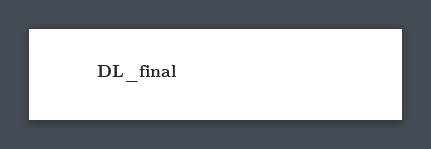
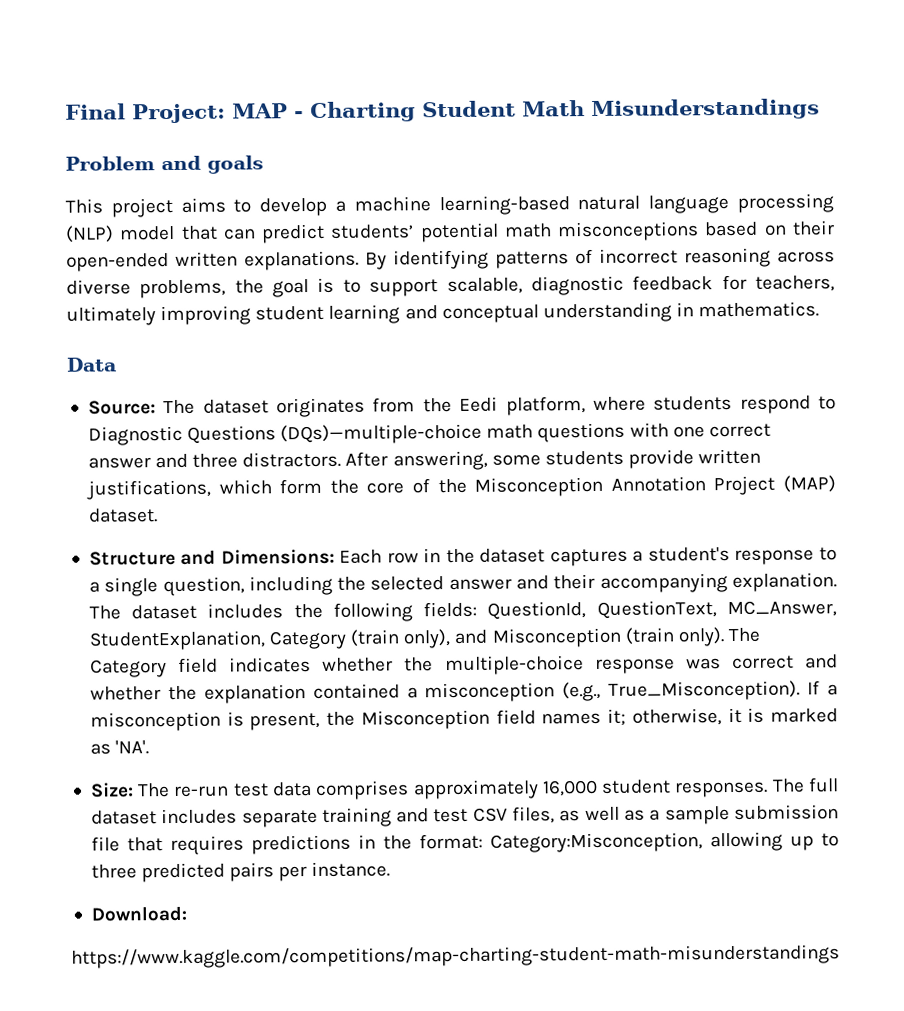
[97,65,176,82] DL_final -> [65,98,820,124] [65,155,264,174] [65,193,834,218] [65,220,835,244] [66,247,835,272] [66,274,836,299] [66,301,820,326] [66,357,117,372] [87,395,836,418] [87,422,771,446] [87,448,762,471] [85,475,837,500] [88,508,158,523] [88,547,837,567] [88,572,838,597] [88,600,838,622] [88,627,760,651] [89,654,839,678] [89,680,839,704] [89,707,839,732] [89,740,150,755] [89,777,839,800] [90,804,839,828] [90,831,839,856] [90,861,391,883] [90,905,187,922] [71,944,840,969] Final Project: MAP - Charting Student Math Misunderstandings // Problem and goals // This project aims to develop a machine learning-based natural language processing (NLP) model that can predict students’ potential math misconceptions based on their open-ended written explanations. By identifying patterns of incorrect reasoning across diverse problems, the goal is to support scalable, diagnostic feedback for teachers, ultimately improving student learning and conceptual understanding in mathematics. // Data // Source: The dataset originates from the Eedi platform, where students respond to Diagnostic Questions (DQs)—multiple-choice math questions with one correct answer and three distractors. After answering, some students provide written justifications, which form the core of the Misconception Annotation Project (MAP) dataset. // Structure and Dimensions: Each row in the dataset captures a student's response to a single question, including the selected answer and their accompanying explanation. The dataset includes the following fields: QuestionId, QuestionText, MC_Answer, StudentExplanation, Category (train only), and Misconception (train only). The Category field indicates whether the multiple-choice response was correct and whether the explanation contained a misconception (e.g., True_Misconception). If a misconception is present, the Misconception field names it; otherwise, it is marked as 'NA'. // Size: The re-run test data comprises approximately 16,000 student responses. The full dataset includes separate training and test CSV files, as well as a sample submission file that requires predictions in the format: Category:Misconception, allowing up to three predicted pairs per instance. // Download: // https://www.kaggle.com/competitions/map-charting-student-math-misunderstandings

